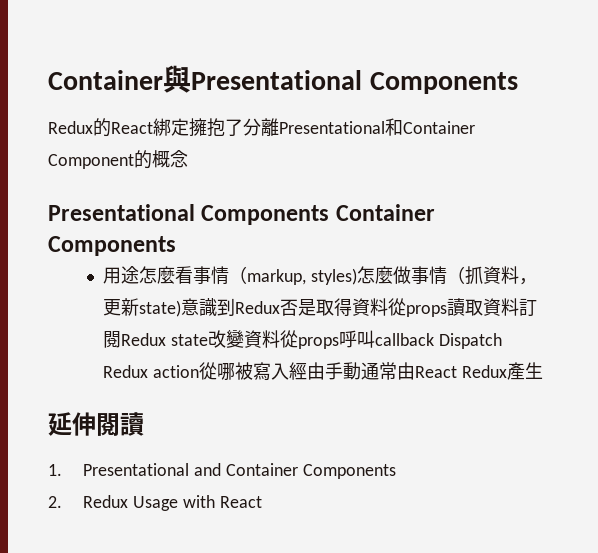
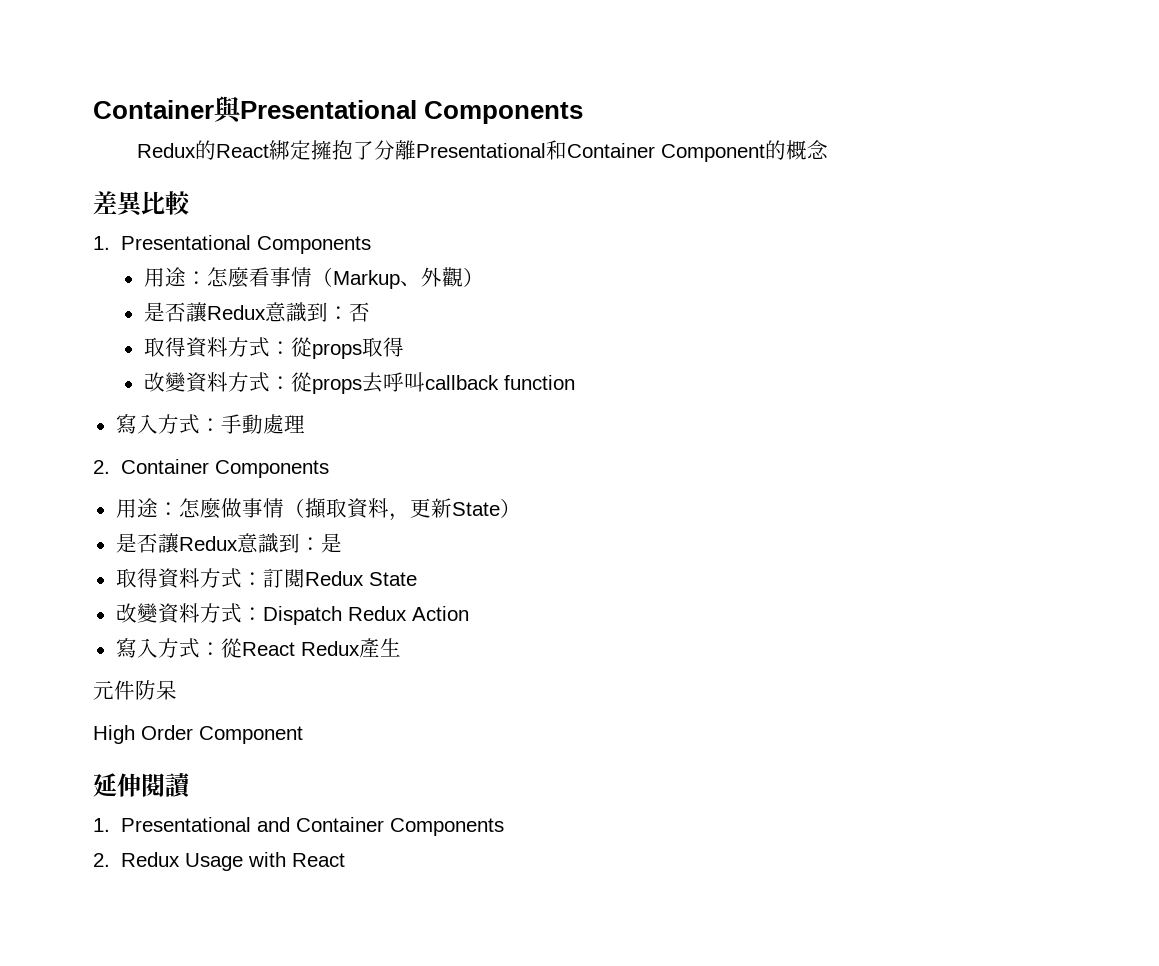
[48,204,435,225] [48,236,176,256] [103,266,140,284] Presentational Components Container Components // 用途 -> [93,191,191,217] [93,235,371,254] [143,267,207,287] 差異比較 // 1. Presentational Components // 用途：
[247,268,357,285] markup, styles) -> [332,267,484,289] [143,302,370,322] [143,337,404,359] [143,372,575,394] [115,414,305,434] [93,459,329,478] [115,498,179,518] Markup、外觀） // 是否讓Redux意識到：否 // 取得資料方式：從props取得 // 改變資料方式：從props去呼叫callback function // 寫入方式：手動處理 // 2. Container Components // 用途：
[464,266,483,285] 抓 -> [304,498,347,519] 擷取
[139,298,520,317] state)意識到Redux否是取得資料從props讀取資料 -> [451,498,521,518] [115,533,342,553] [115,568,263,589] State） // 是否讓Redux意識到：是 // 取得資料方式：
[170,329,502,349] [103,362,543,381] state改變資料從props呼叫callback Dispatch Redux action從哪被寫入經由手動通常由React Redux產生 -> [368,572,417,586] [115,603,469,625] [115,638,401,658] [93,680,177,700] [93,725,303,744] State // 改變資料方式：Dispatch Redux Action // 寫入方式：從React Redux產生 // 元件防呆 // High Order Component

